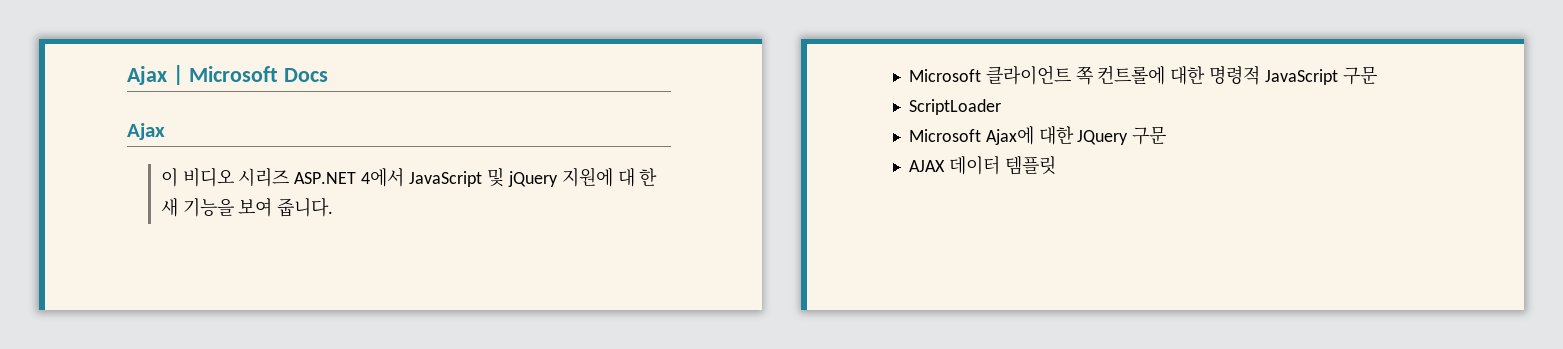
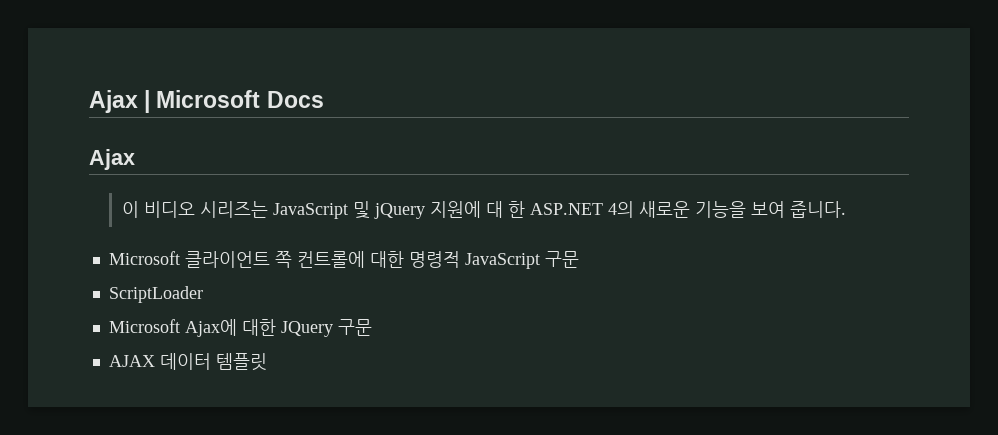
[238,168,405,187] 시리즈 ASP.NET 4에서 -> [199,201,268,218] 시리즈는
[160,198,178,217] 새 -> [529,201,690,218] ASP.NET 4의 새로운

